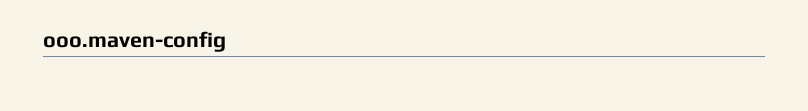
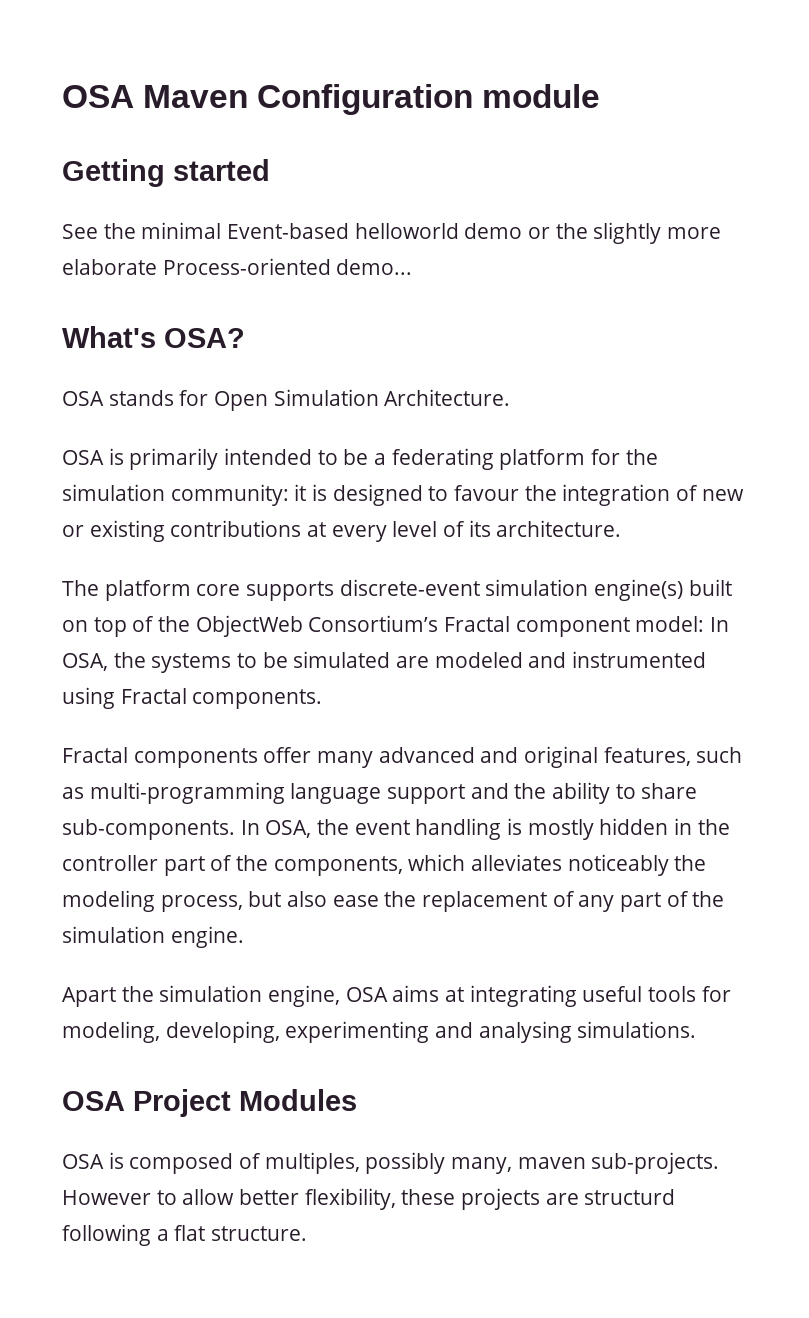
[43,31,226,52] ooo.maven-config -> [62,84,601,115] [62,159,270,187] [62,222,722,244] [62,258,413,275] [62,326,245,348] [62,389,511,411] [62,448,658,470] [62,484,744,506] [62,520,622,542] [62,579,732,601] [62,615,730,637] [62,651,707,673] [62,687,323,709] [62,746,743,768] [62,782,698,804] [62,818,730,840] [62,854,707,876] [62,890,725,912] [62,926,244,948] [62,985,731,1007] [62,1021,697,1043] [62,1089,357,1117] [62,1152,720,1174] [62,1188,676,1210] [62,1224,308,1246] OSA Maven Configuration module // Getting started // See the minimal Event-based helloworld demo or the slightly more elaborate Process-oriented demo... // What's OSA? // OSA stands for Open Simulation Architecture. // OSA is primarily intended to be a federating platform for the simulation community: it is designed to favour the integration of new or existing contributions at every level of its architecture. // The platform core supports discrete-event simulation engine(s) built on top of the ObjectWeb Consortium’s Fractal component model: In OSA, the systems to be simulated are modeled and instrumented using Fractal components. // Fractal components offer many advanced and original features, such as multi-programming language support and the ability to share sub-components. In OSA, the event handling is mostly hidden in the controller part of the components, which alleviates noticeably the modeling process, but also ease the replacement of any part of the simulation engine. // Apart the simulation engine, OSA aims at integrating useful tools for modeling, developing, experimenting and analysing simulations. // OSA Project Modules // OSA is composed of multiples, possibly many, maven sub-projects. However to allow better flexibility, these projects are structurd following a flat structure.

